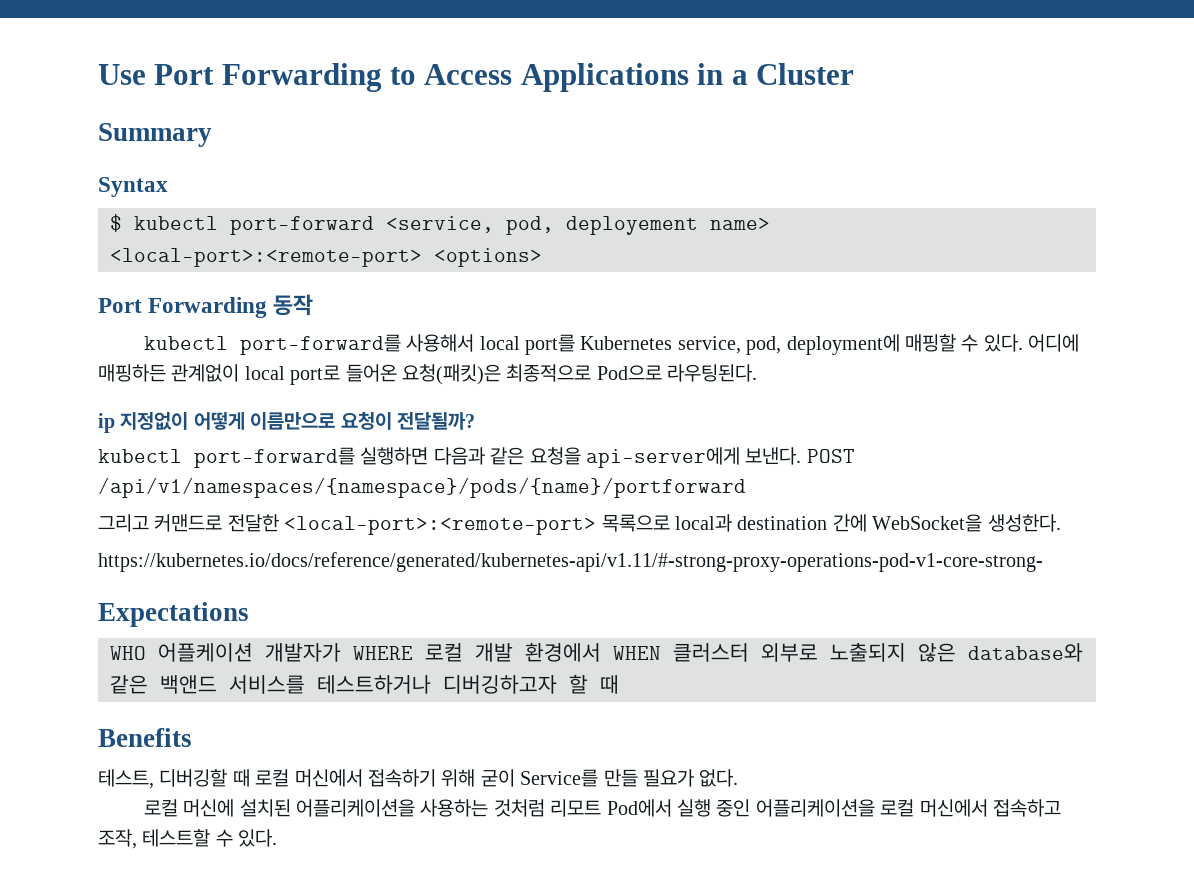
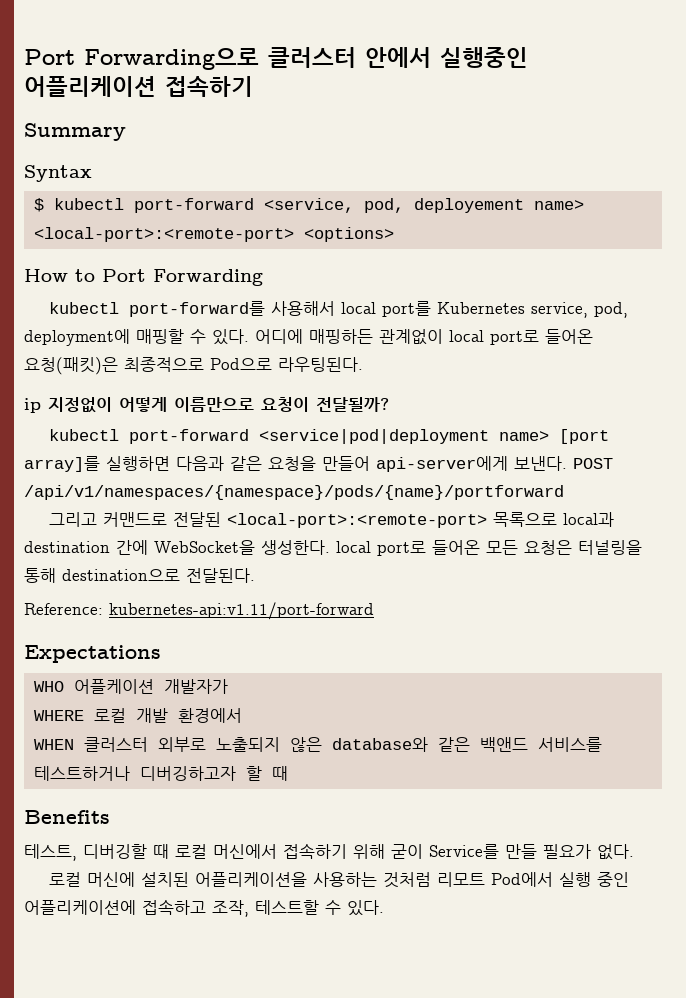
[98,63,854,92] Use Port Forwarding to Access Applications in a Cluster -> [24,47,528,70] [24,76,253,97] Port Forwarding으로 클러스터 안에서 실행중인 어플리케이션 접속하기
[98,294,314,318] Port Forwarding 동작 -> [24,269,263,286] How to Port Forwarding
[194,447,355,468] port-forward를 -> [128,429,609,444] [24,456,100,472] port-forward <service|pod|deployment name> [port array]를
(581, 456) none -> [322,456,370,471] 만들어
[227,514,279,532] 전달한 -> [172,512,221,527] 전달된
[98,552,1043,572] // https://kubernetes.io/docs/reference/generated/kubernetes-api/v1.11/#-strong-proxy-operations-pod-v1-core-strong- -> [336,540,642,556] [24,568,255,583] [24,602,374,620] local port로 들어온 모든 요청은 터널링을 통해 destination으로 전달된다. // Reference: kubernetes-api:v1.11/port-forward
(341, 652) none -> (228, 686) //
(601, 652) none -> (242, 715) //
[755,799,988,817] 어플리케이션을 로컬 머신에서 -> [24,900,136,915] 어플리케이션에

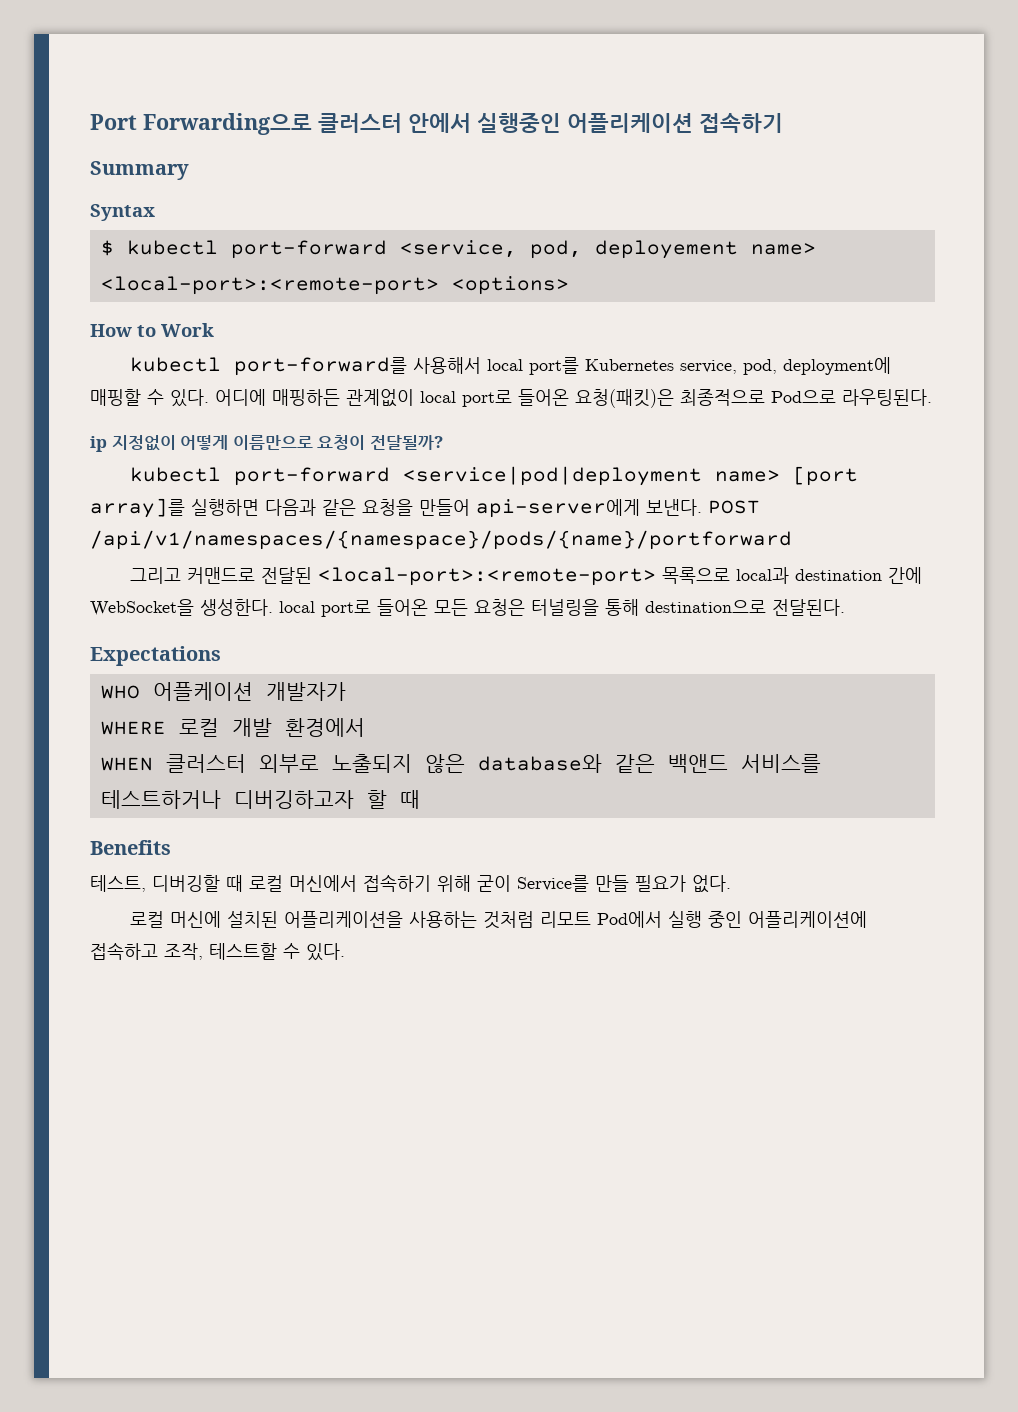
[102,269,263,286] Port Forwarding -> [161,323,214,337] Work
[24,602,374,620] // Reference: kubernetes-api:v1.11/port-forward -> (845, 607) none

